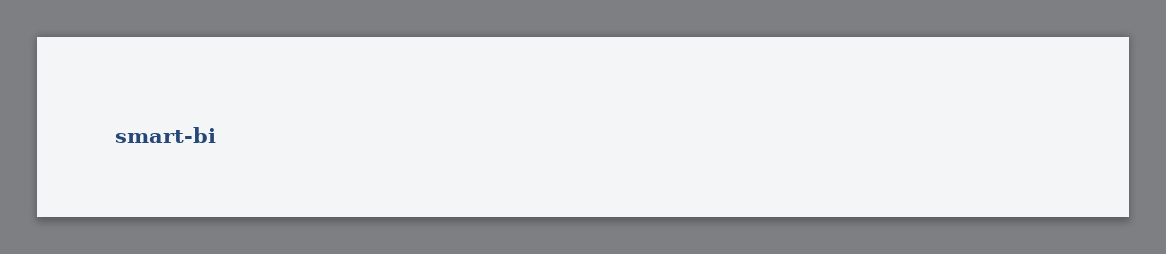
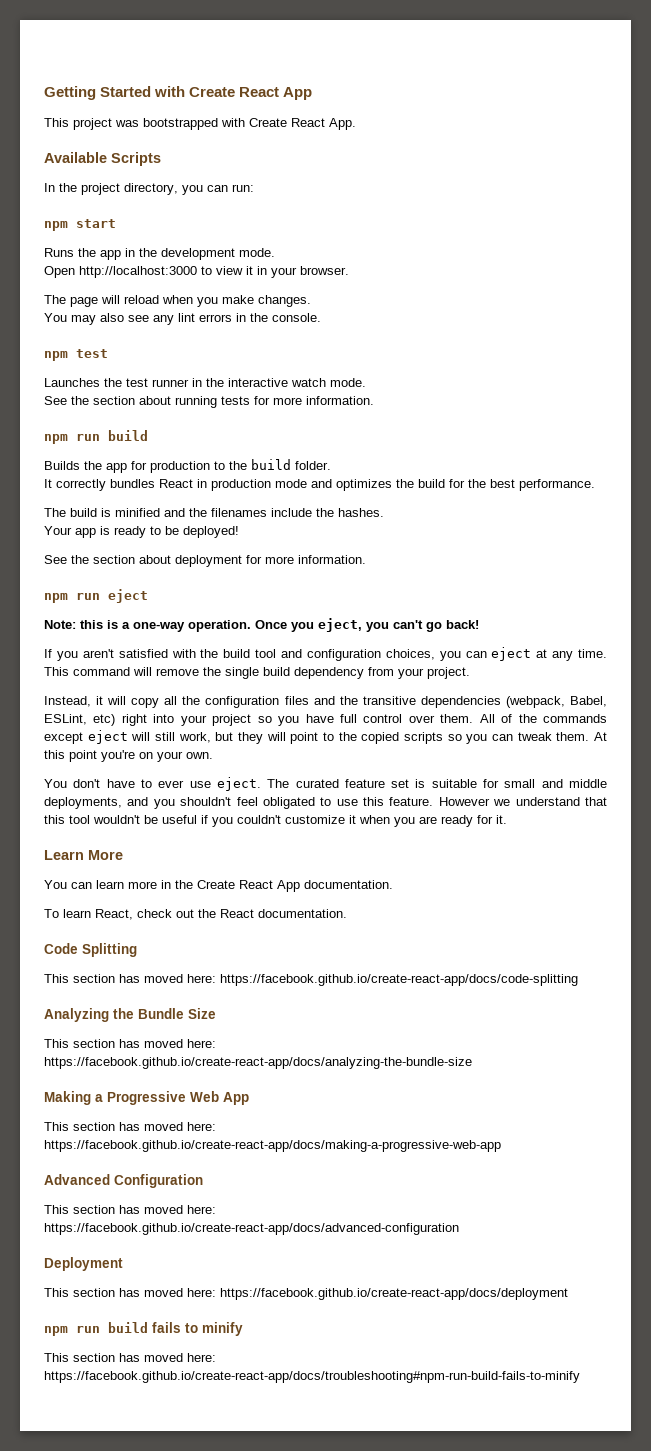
[115,127,216,143] smart-bi -> [44,86,313,100] [44,118,356,130] [44,152,161,166] [44,183,254,195] [44,219,116,231] [44,248,275,260] [44,266,349,278] [44,295,311,307] [44,313,321,325] [44,349,108,361] [44,378,366,387] [44,396,374,408] [44,430,148,444] [44,459,331,473] [44,479,595,491] [44,508,384,517] [44,526,239,538] [44,555,366,567] [44,589,148,603] [44,618,479,632] [44,647,607,661] [44,667,470,679] [44,696,608,708] [44,714,607,726] [44,730,607,744] [44,750,213,762] [44,777,607,791] [44,797,607,809] [44,815,507,827] [44,850,123,860] [44,880,393,892] [44,909,347,920] [44,943,137,957] [44,974,578,986] [44,1008,216,1022] [44,1039,216,1048] [44,1057,472,1069] [44,1091,249,1105] [44,1122,216,1131] [44,1140,501,1152] [44,1174,203,1188] [44,1205,216,1214] [44,1223,459,1235] [44,1257,123,1271] [44,1288,568,1300] [44,1322,243,1336] [44,1353,216,1362] [44,1371,580,1383] Getting Started with Create React App // This project was bootstrapped with Create React App. // Available Scripts // In the project directory, you can run: // npm start // Runs the app in the development mode. // Open http://localhost:3000 to view it in your browser. // The page will reload when you make changes. // You may also see any lint errors in the console. // npm test // Launches the test runner in the interactive watch mode. // See the section about running tests for more information. // npm run build // Builds the app for production to the build folder. // It correctly bundles React in production mode and optimizes the build for the best performance. // The build is minified and the filenames include the hashes. // Your app is ready to be deployed! // See the section about deployment for more information. // npm run eject // Note: this is a one-way operation. Once you eject, you can't go back! // If you aren't satisfied with the build tool and configuration choices, you can eject at any time. This command will remove the single build dependency from your project. // Instead, it will copy all the configuration files and the transitive dependencies (webpack, Babel, ESLint, etc) right into your project so you have full control over them. All of the commands except eject will still work, but they will point to the copied scripts so you can tweak them. At this point you're on your own. // You don't have to ever use eject. The curated feature set is suitable for small and middle deployments, and you shouldn't feel obligated to use this feature. However we understand that this tool wouldn't be useful if you couldn't customize it when you are ready for it. // Learn More // You can learn more in the Create React App documentation. // To learn React, check out the React documentation. // Code Splitting // This section has moved here: https://facebook.github.io/create-react-app/docs/code-splitting // Analyzing the Bundle Size // This section has moved here: https://facebook.github.io/create-react-app/docs/analyzing-the-bundle-size // Making a Progressive Web App // This section has moved here: https://facebook.github.io/create-react-app/docs/making-a-progressive-web-app // Advanced Configuration // This section has moved here: https://facebook.github.io/create-react-app/docs/advanced-configuration // Deployment // This section has moved here: https://facebook.github.io/create-react-app/docs/deployment // npm run build fails to minify // This section has moved here: https://facebook.github.io/create-react-app/docs/troubleshooting#npm-run-build-fails-to-minify

